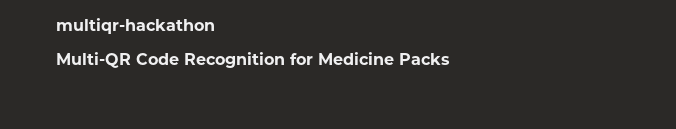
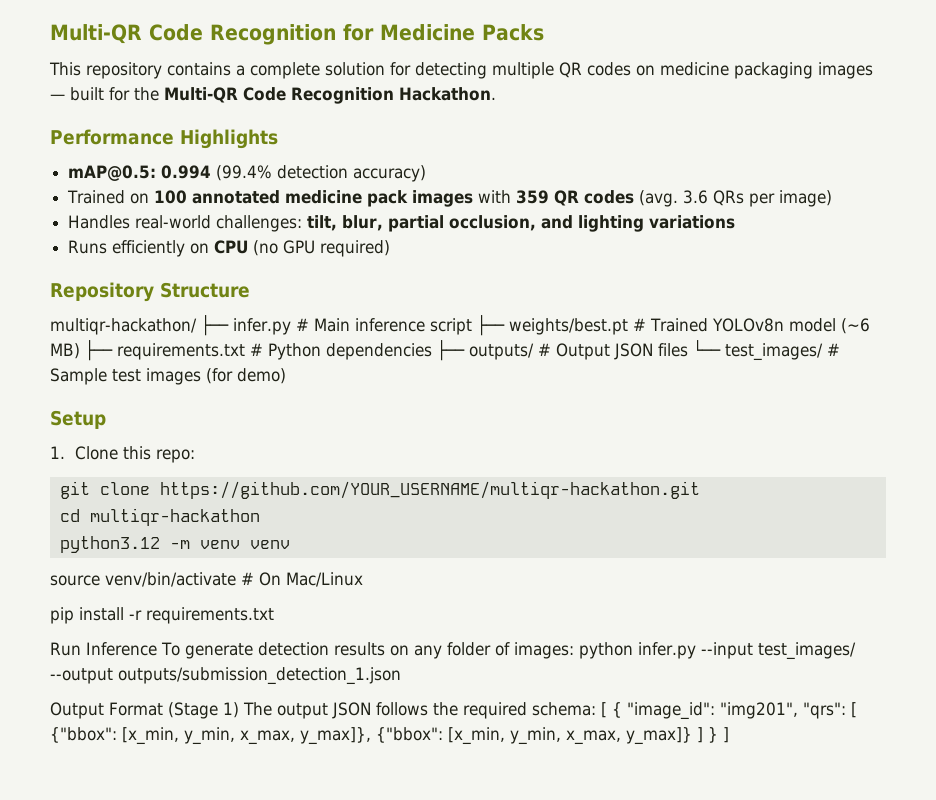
[56,18,215,34] multiqr-hackathon // -> (50, 34) none
(450, 59) none -> [49,62,873,79] [50,87,496,104] [50,129,278,149] [68,165,427,182] [67,190,833,207] [68,215,736,232] [68,240,391,257] [50,282,250,302] [50,315,870,336] [50,340,840,361] [50,368,286,385] [50,410,106,429] [50,446,196,463] [59,481,700,499] [59,508,260,526] [59,536,290,553] [50,572,363,587] [50,607,274,624] [50,642,856,660] [50,667,401,685] [50,702,857,720] [50,727,729,745] // This repository contains a complete solution for detecting multiple QR codes on medicine packaging images — built for the Multi-QR Code Recognition Hackathon. // Performance Highlights // mAP@0.5: 0.994 (99.4% detection accuracy) // Trained on 100 annotated medicine pack images with 359 QR codes (avg. 3.6 QRs per image) // Handles real-world challenges: tilt, blur, partial occlusion, and lighting variations // Runs efficiently on CPU (no GPU required) // Repository Structure // multiqr-hackathon/ ├── infer.py # Main inference script ├── weights/best.pt # Trained YOLOv8n model (~6 MB) ├── requirements.txt # Python dependencies ├── outputs/ # Output JSON files └── test_images/ # Sample test images (for demo) // Setup // 1. Clone this repo: // git clone https://github.com/YOUR_USERNAME/multiqr-hackathon.git // cd multiqr-hackathon // python3.12 -m venv venv // source venv/bin/activate # On Mac/Linux // pip install -r requirements.txt // Run Inference To generate detection results on any folder of images: python infer.py --input test_images/ --output outputs/submission_detection_1.json // Output Format (Stage 1) The output JSON follows the required schema: [ { "image_id": "img201", "qrs": [ {"bbox": [x_min, y_min, x_max, y_max]}, {"bbox": [x_min, y_min, x_max, y_max]} ] } ]

